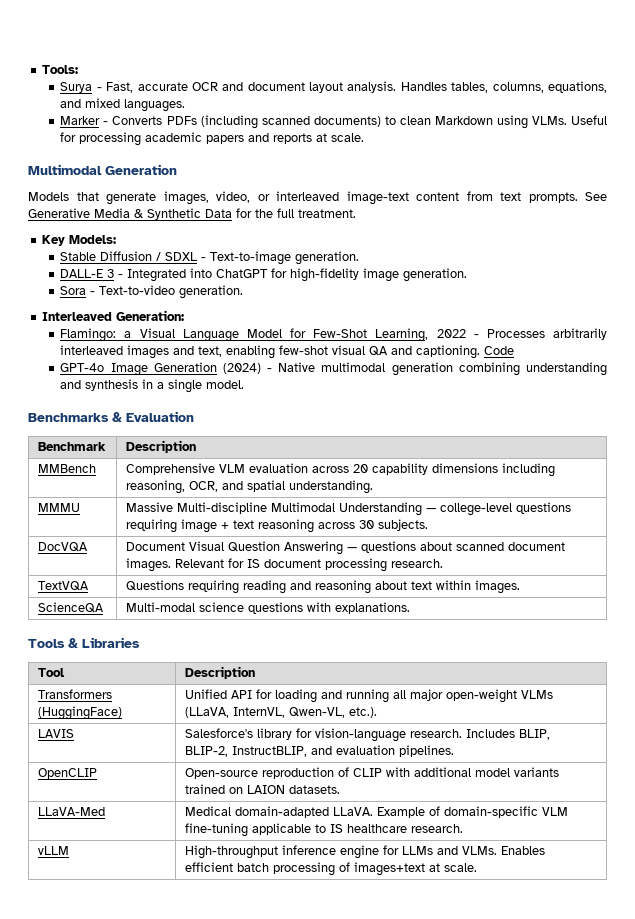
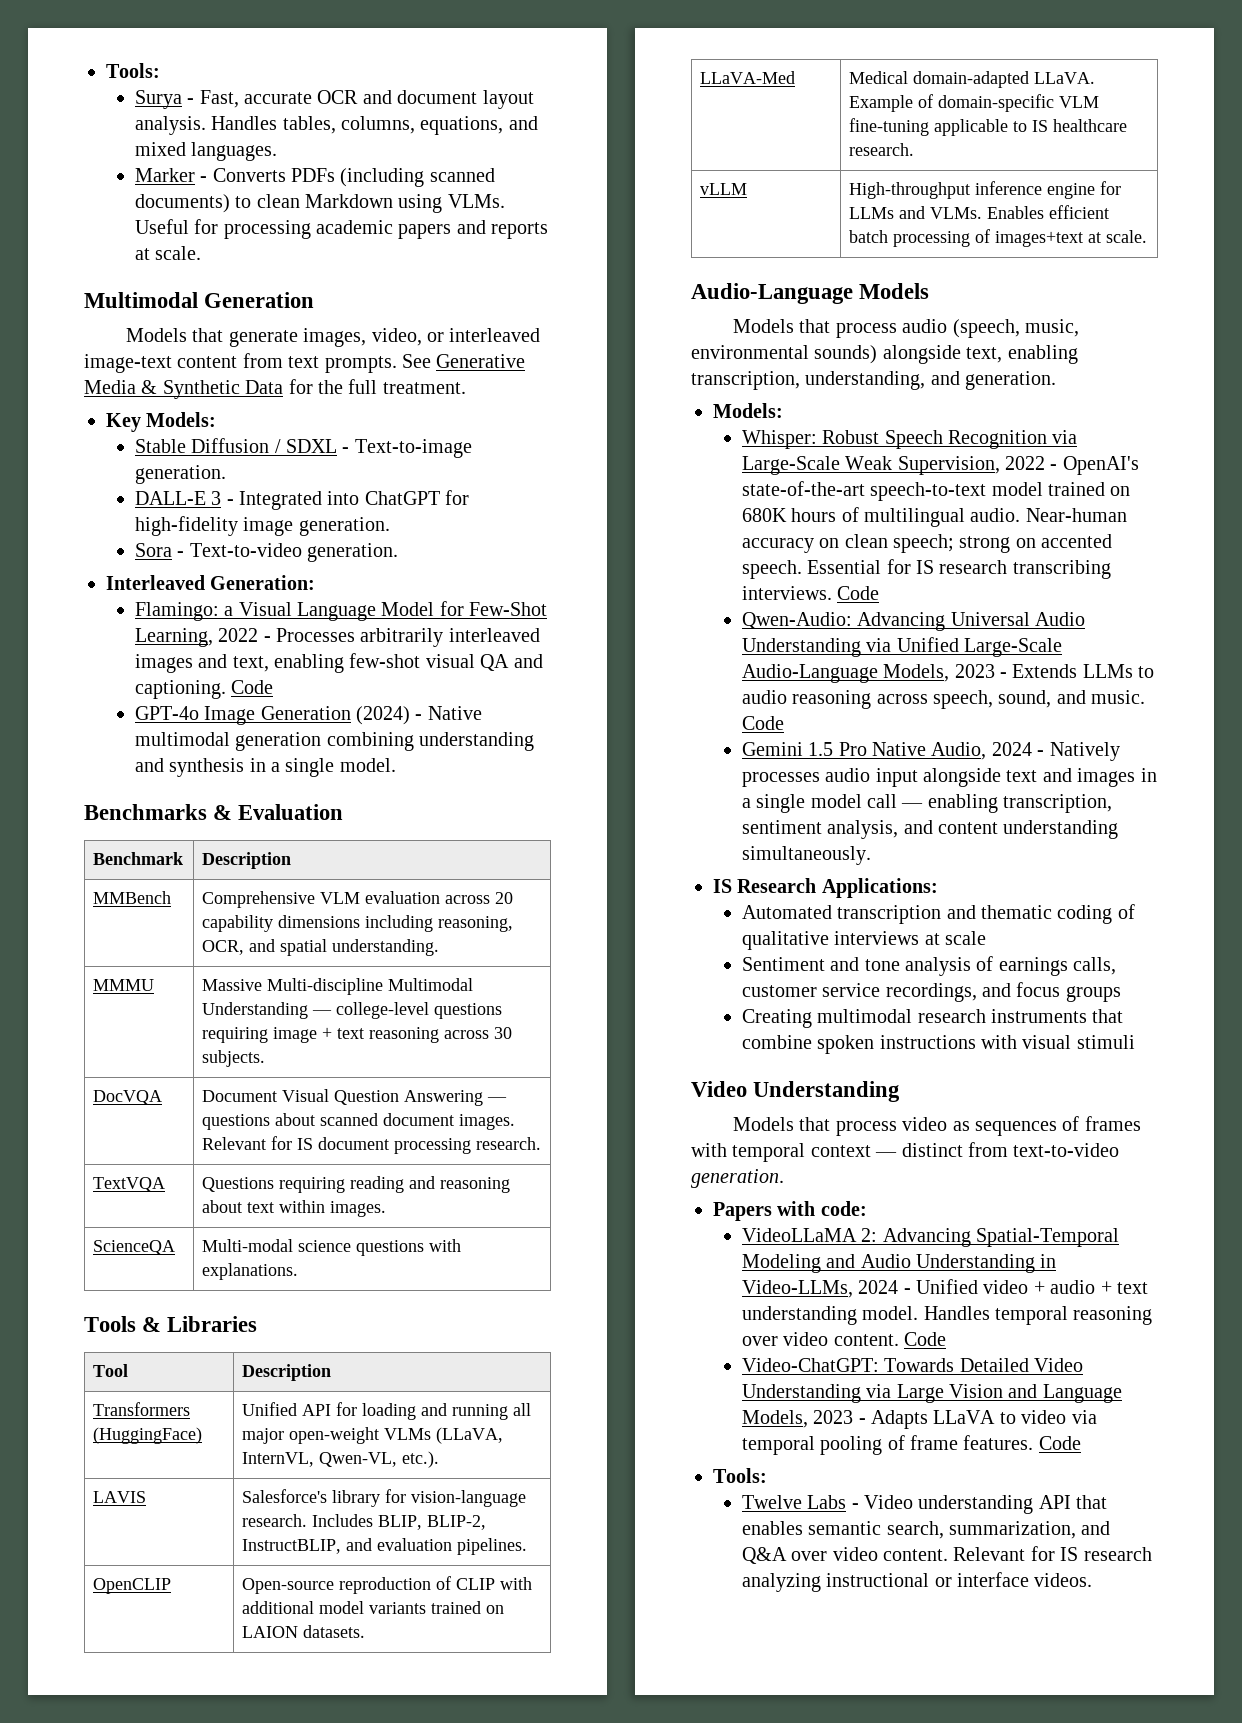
(478, 867) none -> [691,283,930,304] [733,319,1080,338] [691,345,1078,364] [691,371,1057,390] [713,403,783,418] [741,430,1078,449] [741,456,1139,475] [741,481,1131,501] [741,507,1127,527] [741,534,1113,553] [741,559,1111,579] [741,586,880,600] [741,612,1086,631] [741,637,1063,657] [741,664,1155,683] [741,690,1146,709] [741,716,784,730] [741,742,1120,761] [741,768,1157,787] [741,794,1113,813] [741,820,1119,839] [741,846,871,865] [713,878,938,898] [741,904,1135,924] [741,931,987,950] [741,956,1117,976] [741,982,1121,1002] [741,1009,1124,1028] [741,1035,1135,1054] [691,1081,901,1102] [733,1116,1141,1136] [691,1142,1120,1162] [691,1169,784,1188] [713,1201,867,1221] [741,1228,1120,1247] [741,1254,1057,1273] [741,1279,1149,1298] [741,1306,1153,1325] [741,1332,947,1346] [741,1358,1084,1372] [741,1384,1122,1403] [741,1410,1097,1429] [741,1435,1081,1455] [713,1468,767,1483] [741,1495,1108,1514] [741,1521,1111,1539] [741,1546,1152,1564] [741,1572,1093,1592] // Audio-Language Models // Models that process audio (speech, music, environmental sounds) alongside text, enabling transcription, understanding, and generation. // Models: // Whisper: Robust Speech Recognition via Large-Scale Weak Supervision, 2022 - OpenAI's state-of-the-art speech-to-text model trained on 680K hours of multilingual audio. Near-human accuracy on clean speech; strong on accented speech. Essential for IS research transcribing interviews. Code // Qwen-Audio: Advancing Universal Audio Understanding via Unified Large-Scale Audio-Language Models, 2023 - Extends LLMs to audio reasoning across speech, sound, and music. Code // Gemini 1.5 Pro Native Audio, 2024 - Natively processes audio input alongside text and images in a single model call — enabling transcription, sentiment analysis, and content understanding simultaneously. // IS Research Applications: // Automated transcription and thematic coding of qualitative interviews at scale // Sentiment and tone analysis of earnings calls, customer service recordings, and focus groups // Creating multimodal research instruments that combine spoken instructions with visual stimuli // Video Understanding // Models that process video as sequences of frames with temporal context — distinct from text-to-video generation. // Papers with code: // VideoLLaMA 2: Advancing Spatial-Temporal Modeling and Audio Understanding in Video-LLMs, 2024 - Unified video + audio + text understanding model. Handles temporal reasoning over video content. Code // Video-ChatGPT: Towards Detailed Video Understanding via Large Vision and Language Models, 2023 - Adapts LLaVA to video via temporal pooling of frame features. Code // Tools: // Twelve Labs - Video understanding API that enables semantic search, summarization, and Q&A over video content. Relevant for IS research analyzing instructional or interface videos.

